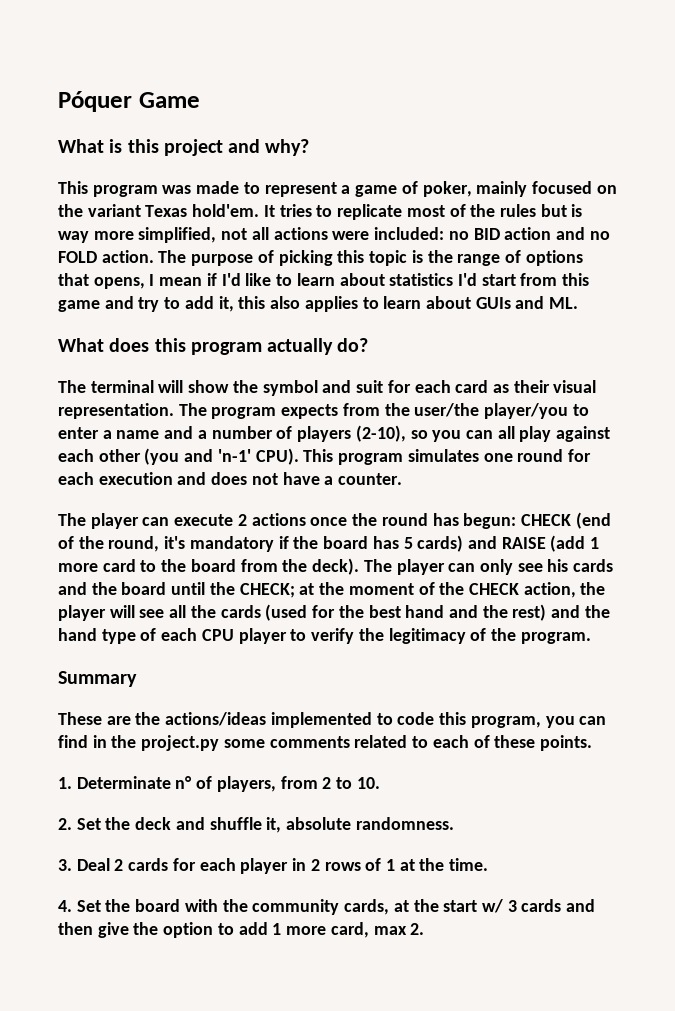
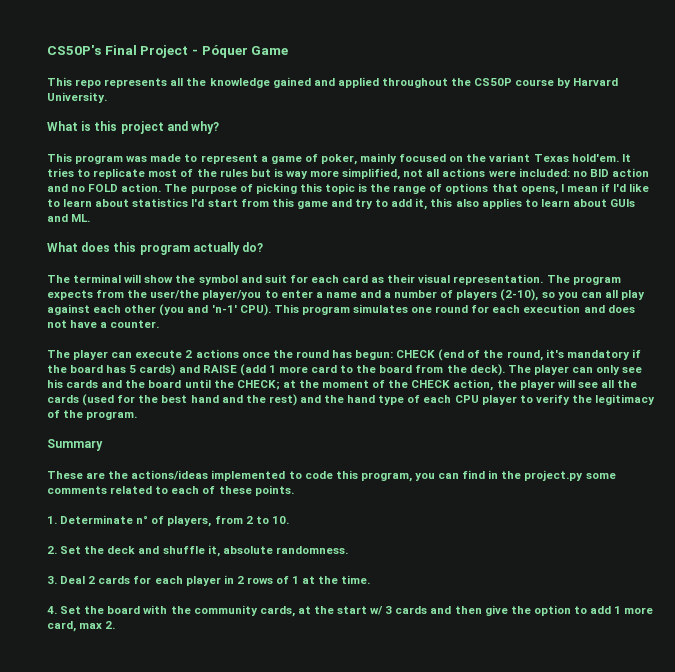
[58,91,200,112] Póquer Game -> [47,45,289,58] [47,77,619,88] [47,92,107,103] CS50P's Final Project - Póquer Game // This repo represents all the knowledge gained and applied throughout the CS50P course by Harvard University.

